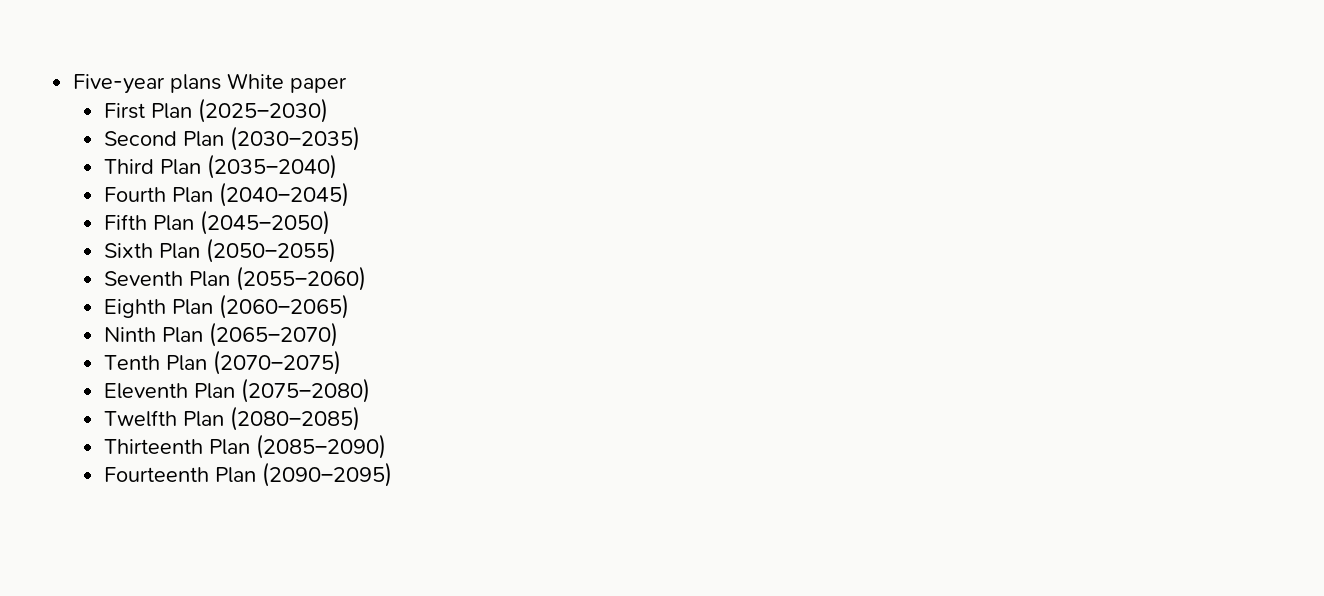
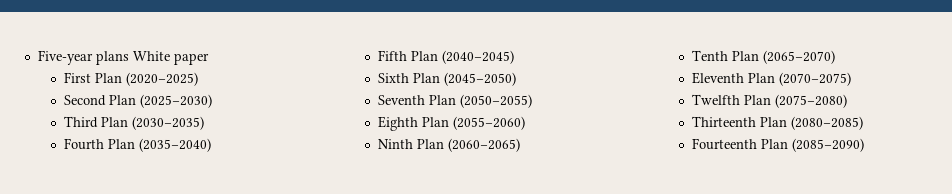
[198,98,329,123] (2025–2030) -> [125,72,198,86] (2020–2025)
[230,126,361,151] (2030–2035) -> [139,94,212,108] (2025–2030)
[207,154,338,179] (2035–2040) -> [131,116,204,130] (2030–2035)
[219,182,350,207] (2040–2045) -> [138,138,211,152] (2035–2040)
[200,210,331,235] (2045–2050) -> [441,50,514,64] (2040–2045)
[206,238,337,263] (2050–2055) -> [443,72,516,86] (2045–2050)
[236,266,367,291] (2055–2060) -> [459,94,532,108] (2050–2055)
[219,294,350,319] (2060–2065) -> [452,116,525,130] (2055–2060)
[209,322,339,347] (2065–2070) -> [447,138,520,152] (2060–2065)
[213,350,342,375] (2070–2075) -> [762,50,835,64] (2065–2070)
[241,378,371,403] (2075–2080) -> [778,72,851,86] (2070–2075)
[230,406,361,431] (2080–2085) -> [774,94,847,108] (2075–2080)
[256,434,387,459] (2085–2090) -> [790,116,863,130] (2080–2085)
[262,462,393,487] (2090–2095) -> [791,138,864,152] (2085–2090)

